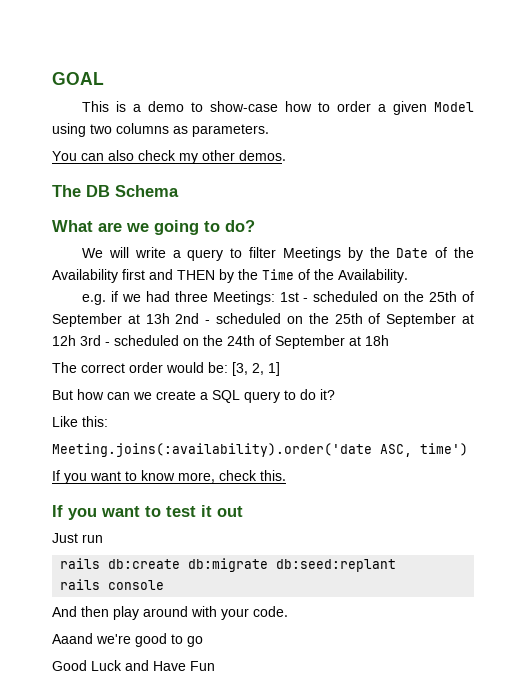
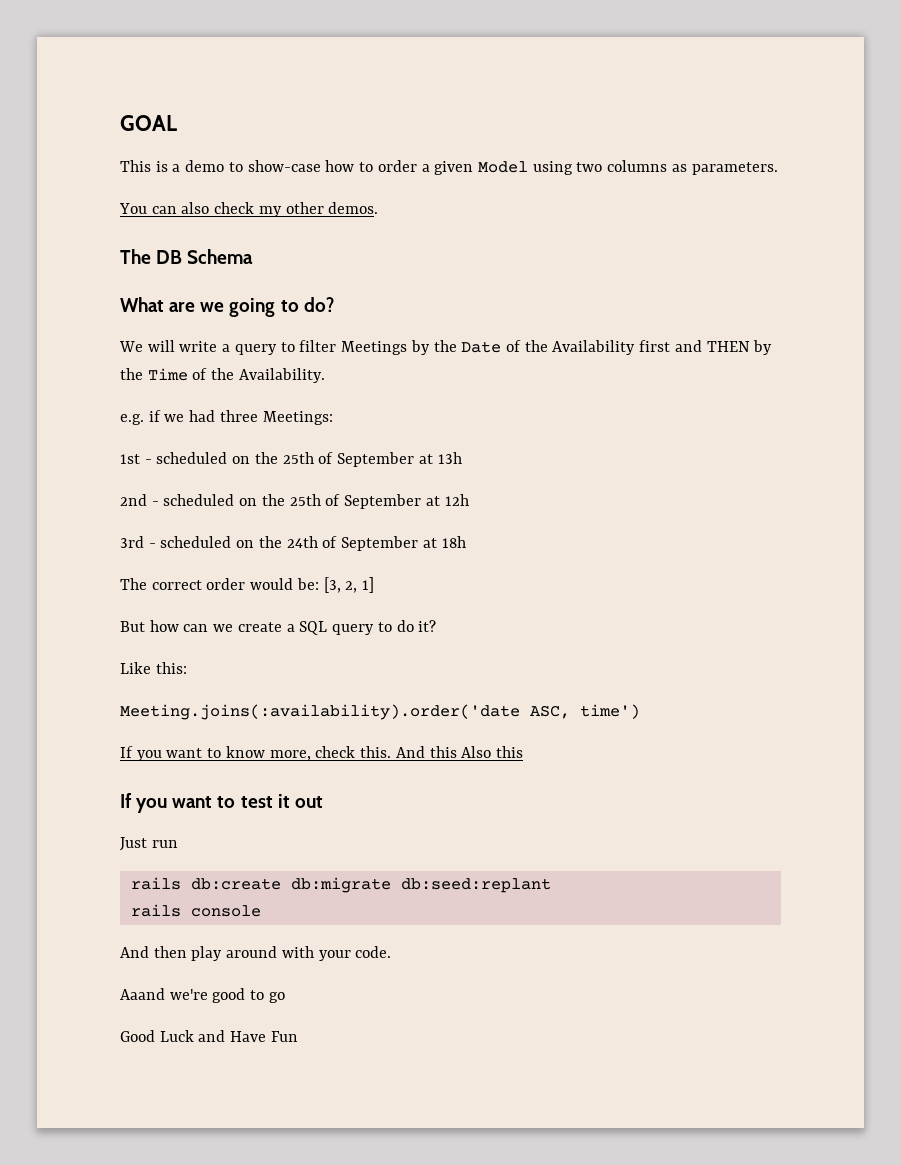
(275, 298) none -> (333, 418) //
(170, 318) none -> (462, 458) //
(76, 340) none -> (469, 500) //
(286, 475) none -> [395,746,523,758] And this Also this

